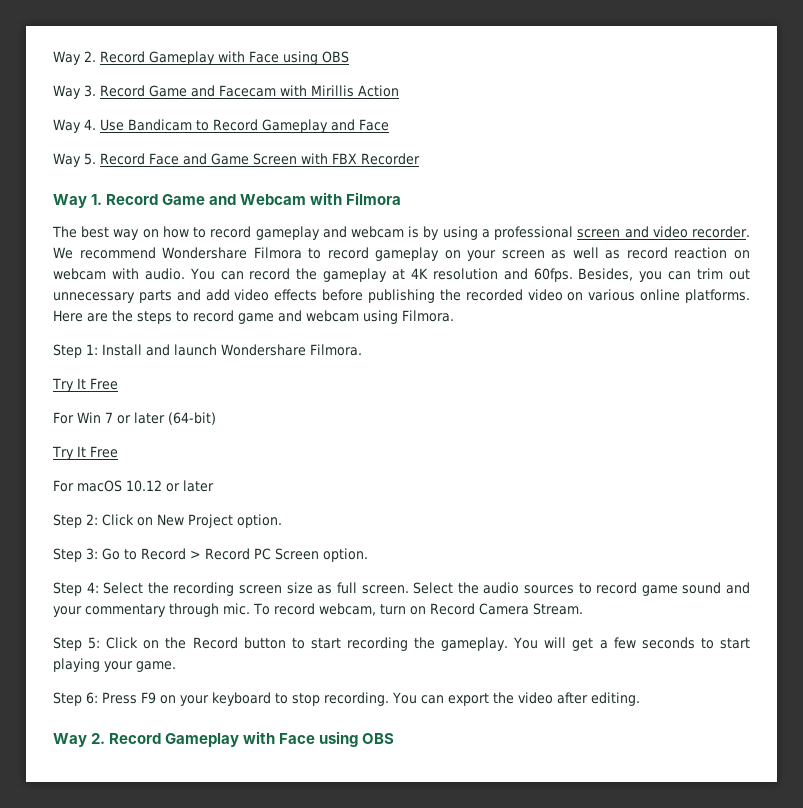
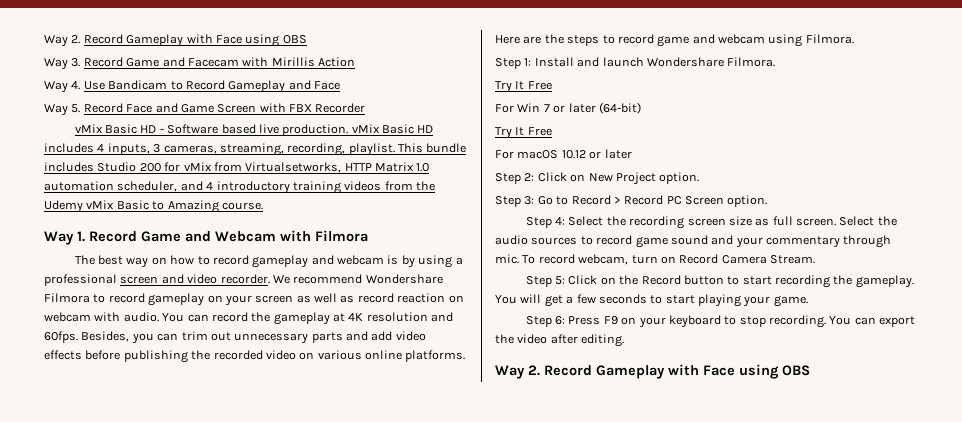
(420, 159) none -> [74,124,434,136] [44,143,467,156] [44,162,430,173] [44,181,435,194] [44,200,263,213] // vMix Basic HD - Software based live production. vMix Basic HD includes 4 inputs, 3 cameras, streaming, recording, playlist. This bundle includes Studio 200 for vMix from Virtualsetworks, HTTP Matrix 1.0 automation scheduler, and 4 introductory training videos from the Udemy vMix Basic to Amazing course.

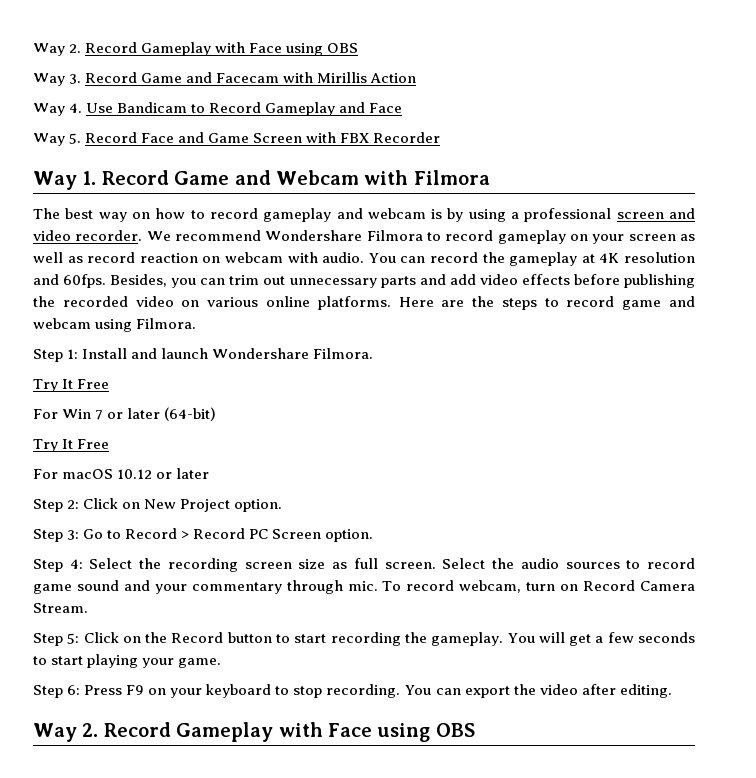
[74,124,434,136] [44,143,467,156] [44,162,430,173] [44,181,435,194] [44,200,263,213] // vMix Basic HD - Software based live production. vMix Basic HD includes 4 inputs, 3 cameras, streaming, recording, playlist. This bundle includes Studio 200 for vMix from Virtualsetworks, HTTP Matrix 1.0 automation scheduler, and 4 introductory training videos from the Udemy vMix Basic to Amazing course. -> (441, 137) none

